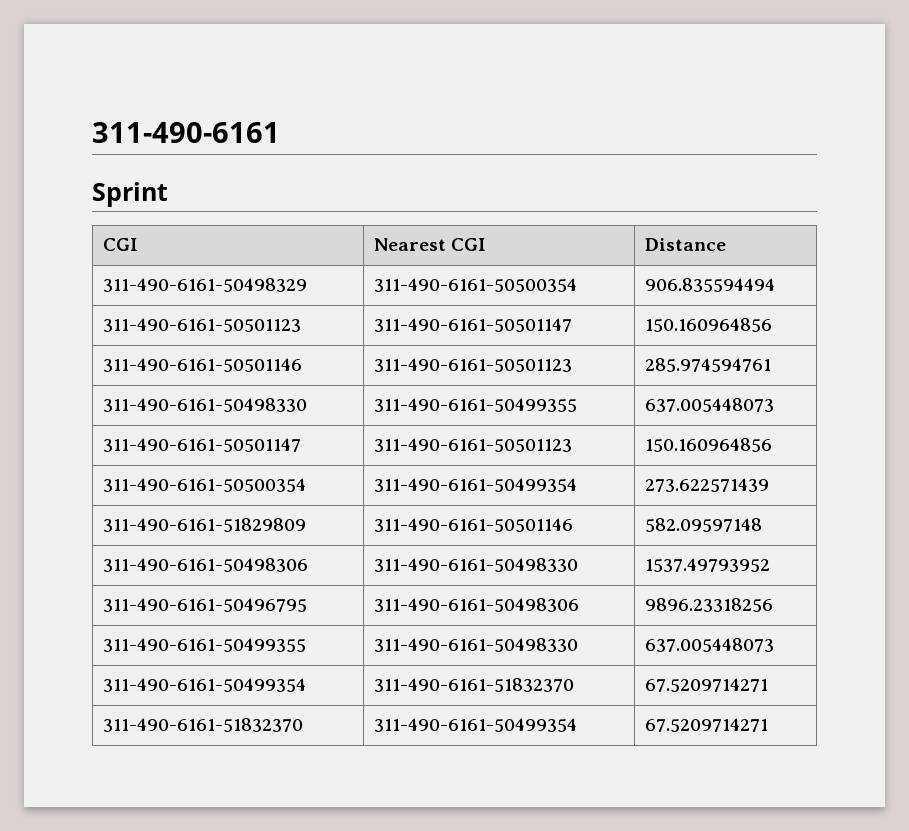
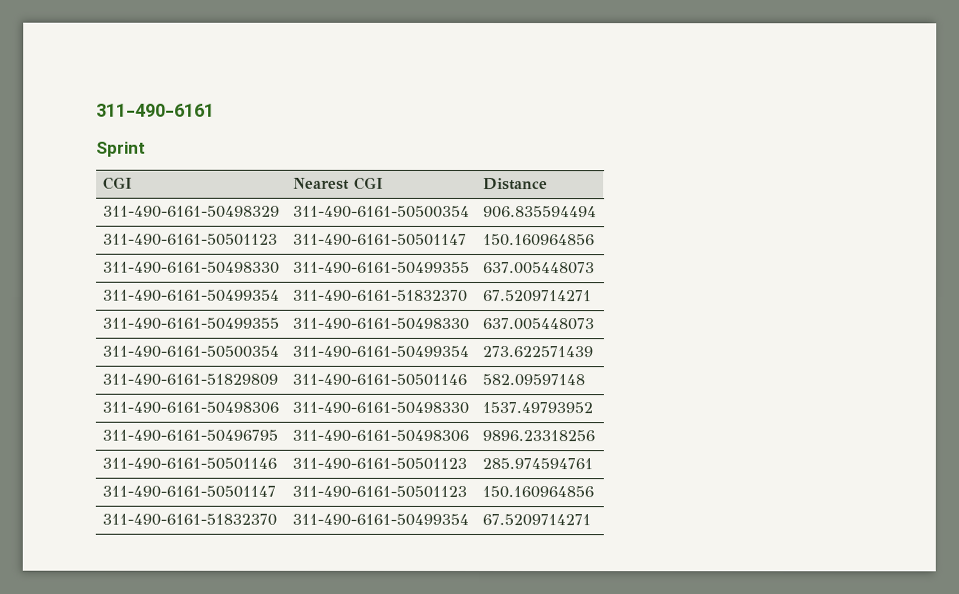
[102,358,302,372] [373,358,572,372] [644,358,771,372] // 311-490-6161-50501146 | 311-490-6161-50501123 | 285.974594761 -> (595, 240) none
[102,438,301,452] [373,438,572,452] [644,438,772,452] 311-490-6161-50501147 | 311-490-6161-50501123 | 150.160964856 -> [101,289,280,302] [291,289,468,302] [481,290,592,303] [101,317,279,330] [291,317,469,330] [481,318,594,331] 311-490-6161-50499354 | 311-490-6161-51832370 | 67.5209714271 // 311-490-6161-50499355 | 311-490-6161-50498330 | 637.005448073
[102,638,306,652] [373,638,578,652] [644,638,774,652] [102,678,306,692] [373,678,574,692] [644,678,768,692] 311-490-6161-50499355 | 311-490-6161-50498330 | 637.005448073 // 311-490-6161-50499354 | 311-490-6161-51832370 | 67.5209714271 -> [101,457,277,470] [291,457,467,470] [481,458,593,470] [101,485,276,498] [291,485,467,498] [481,486,594,499] 311-490-6161-50501146 | 311-490-6161-50501123 | 285.974594761 // 311-490-6161-50501147 | 311-490-6161-50501123 | 150.160964856

